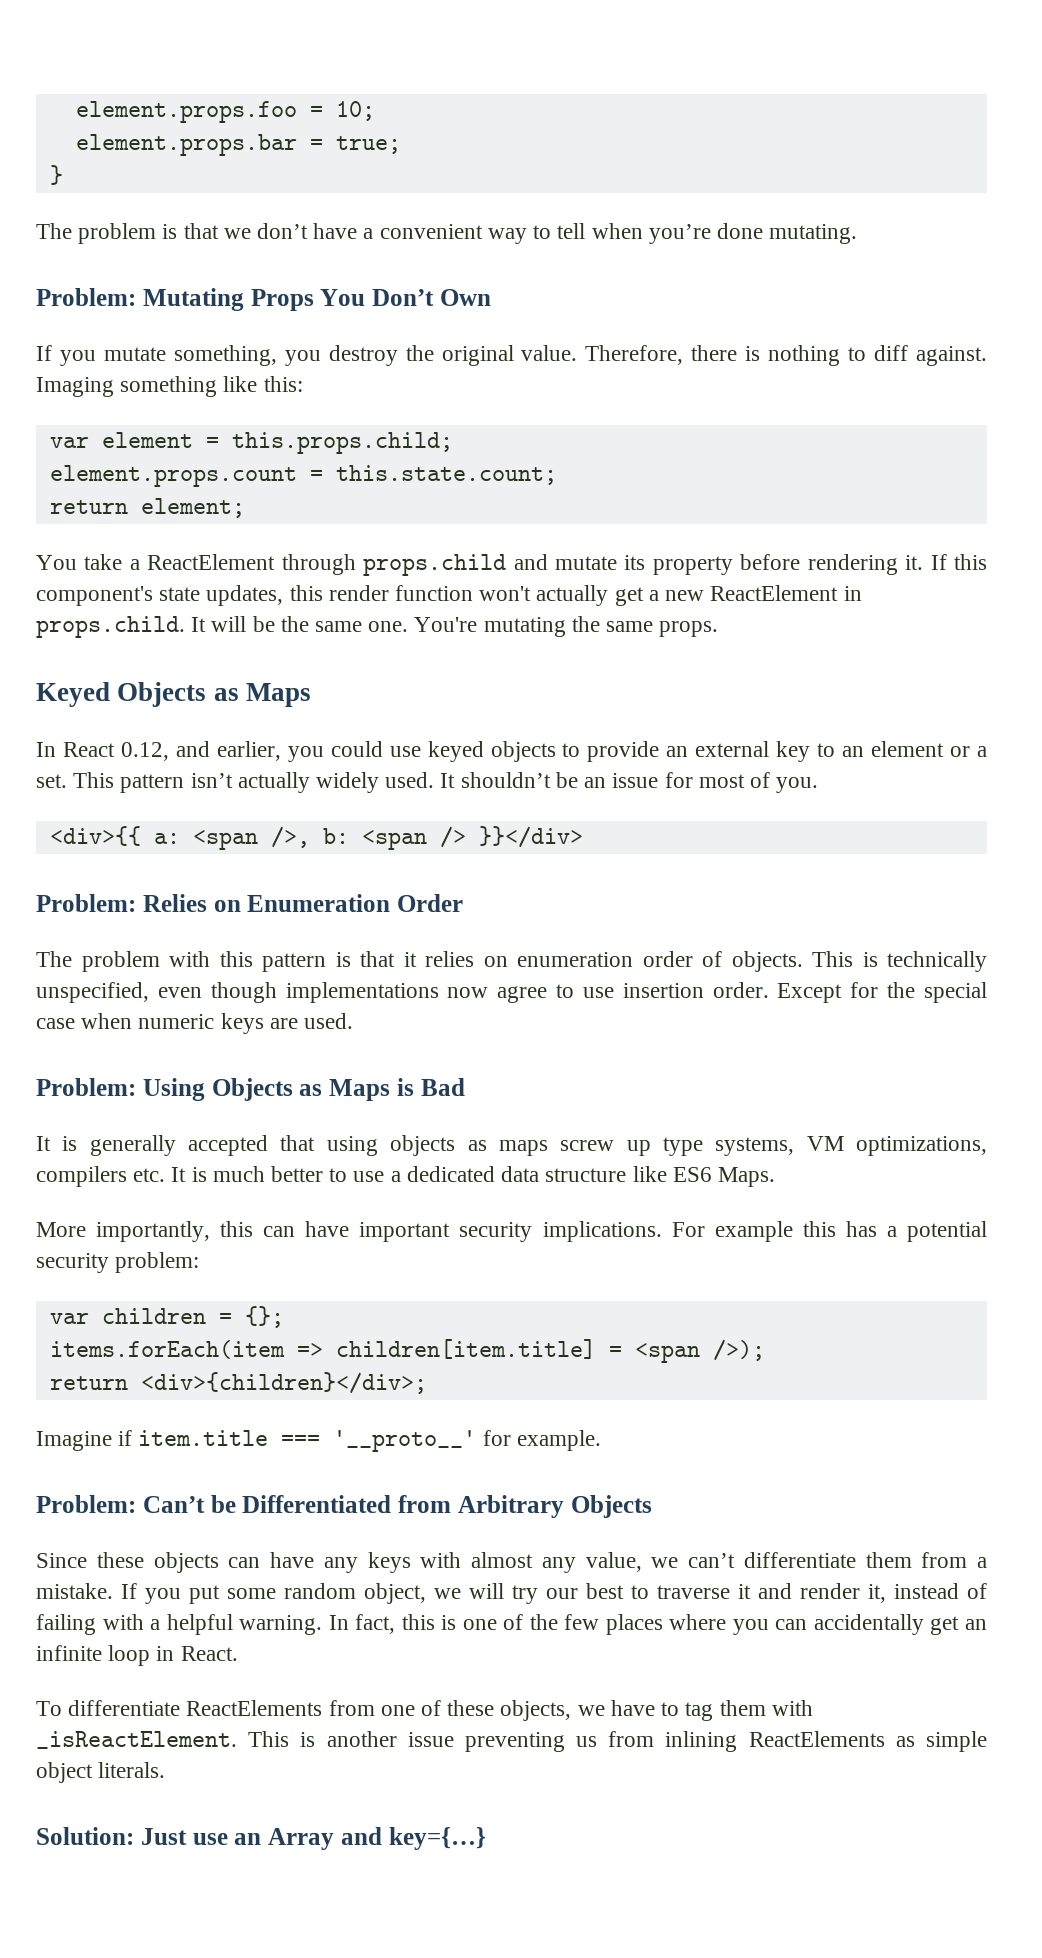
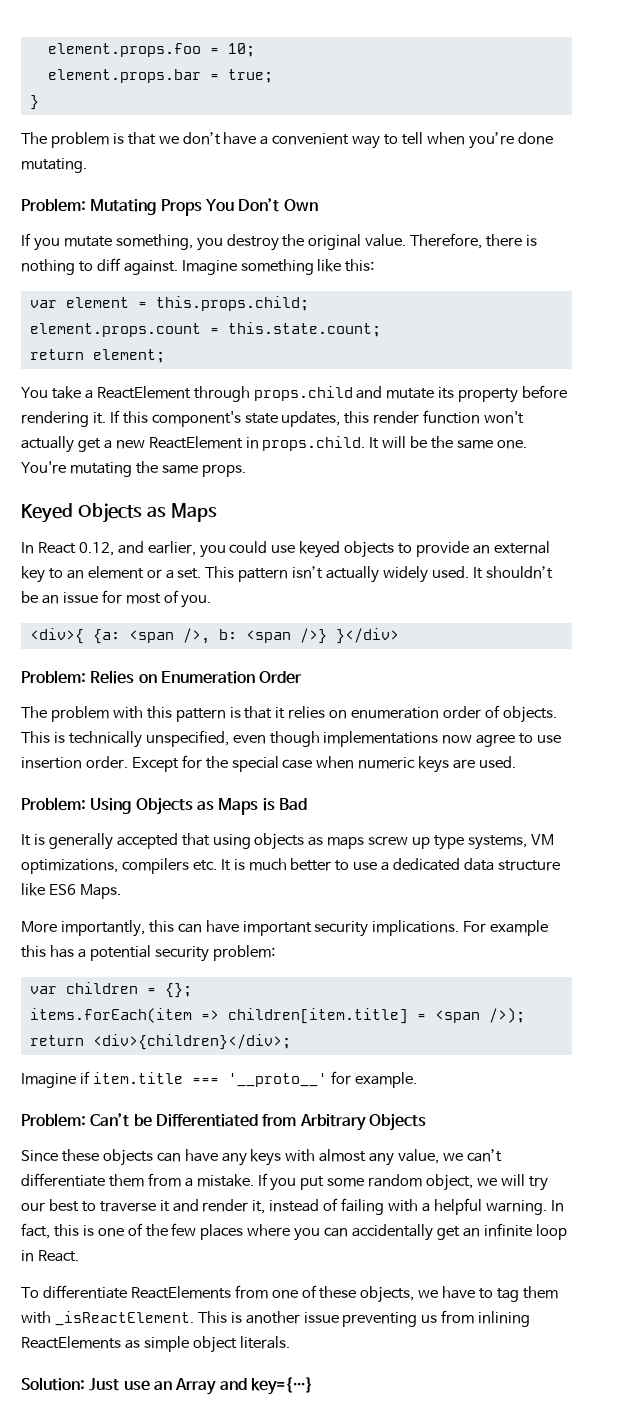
[36,377,114,397] Imaging -> [181,260,237,275] Imagine
[49,826,180,846] <div>{{ a: -> [29,628,120,644] <div>{ {a:
[439,826,583,848] /> }}</div> -> [299,628,399,644] />} }</div>

